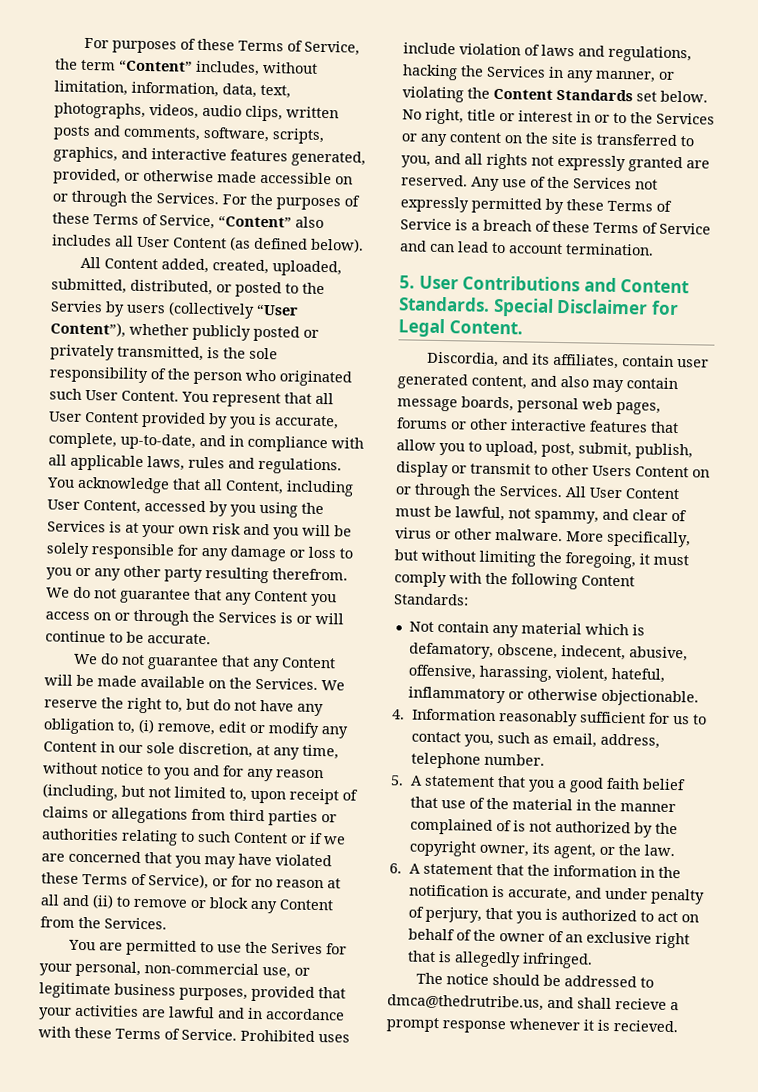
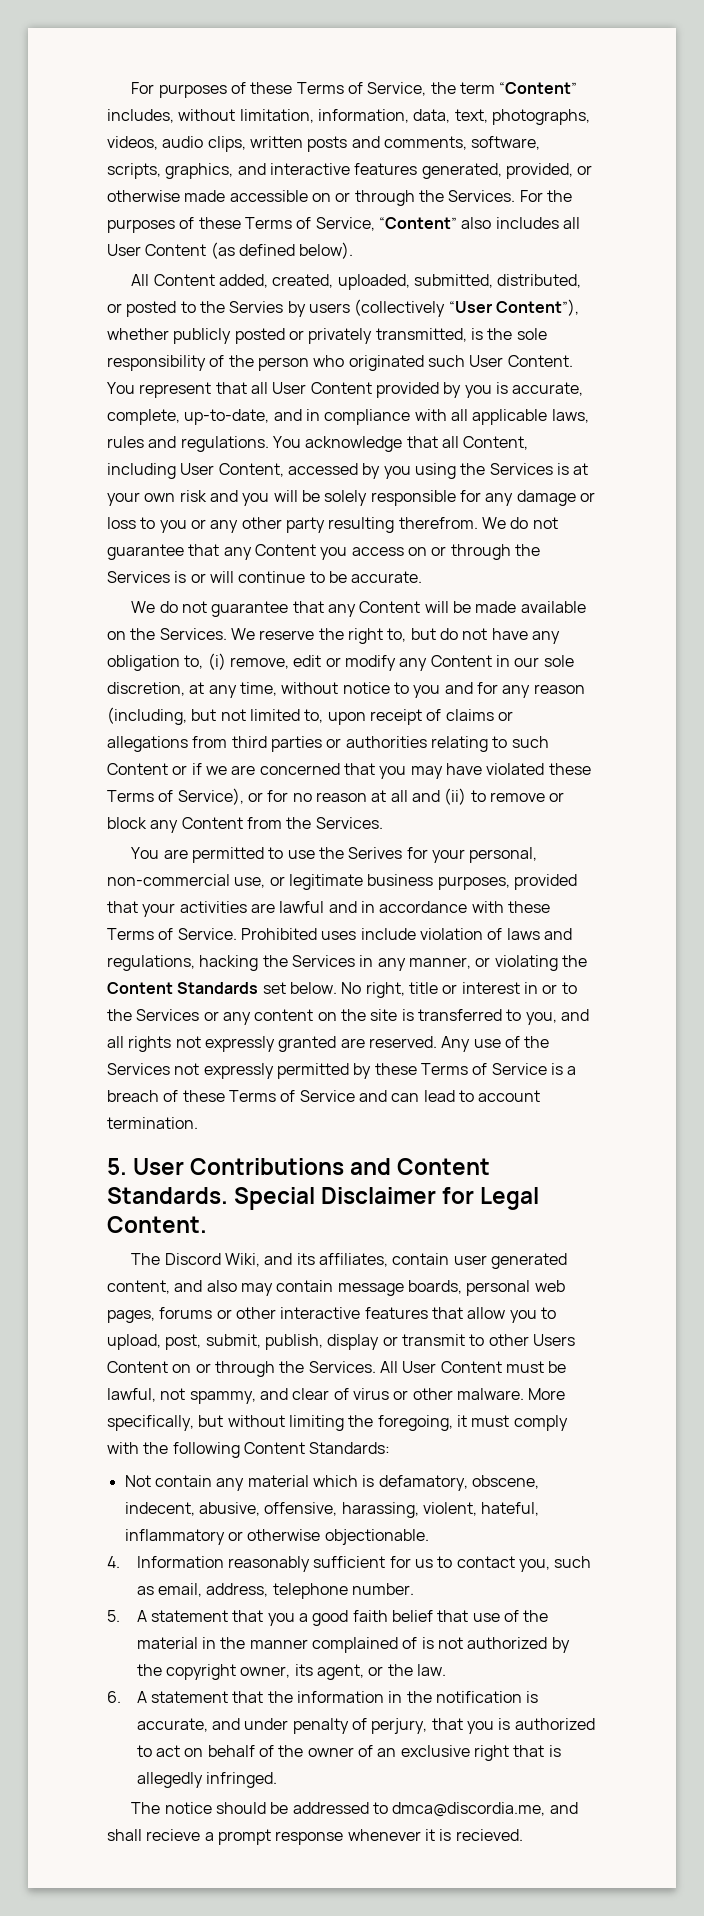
[426,351,499,367] Discordia, -> [131,1253,260,1267] The Discord Wiki,
[387,994,544,1011] dmca@thedrutribe.us, -> [392,1802,546,1817] dmca@discordia.me,

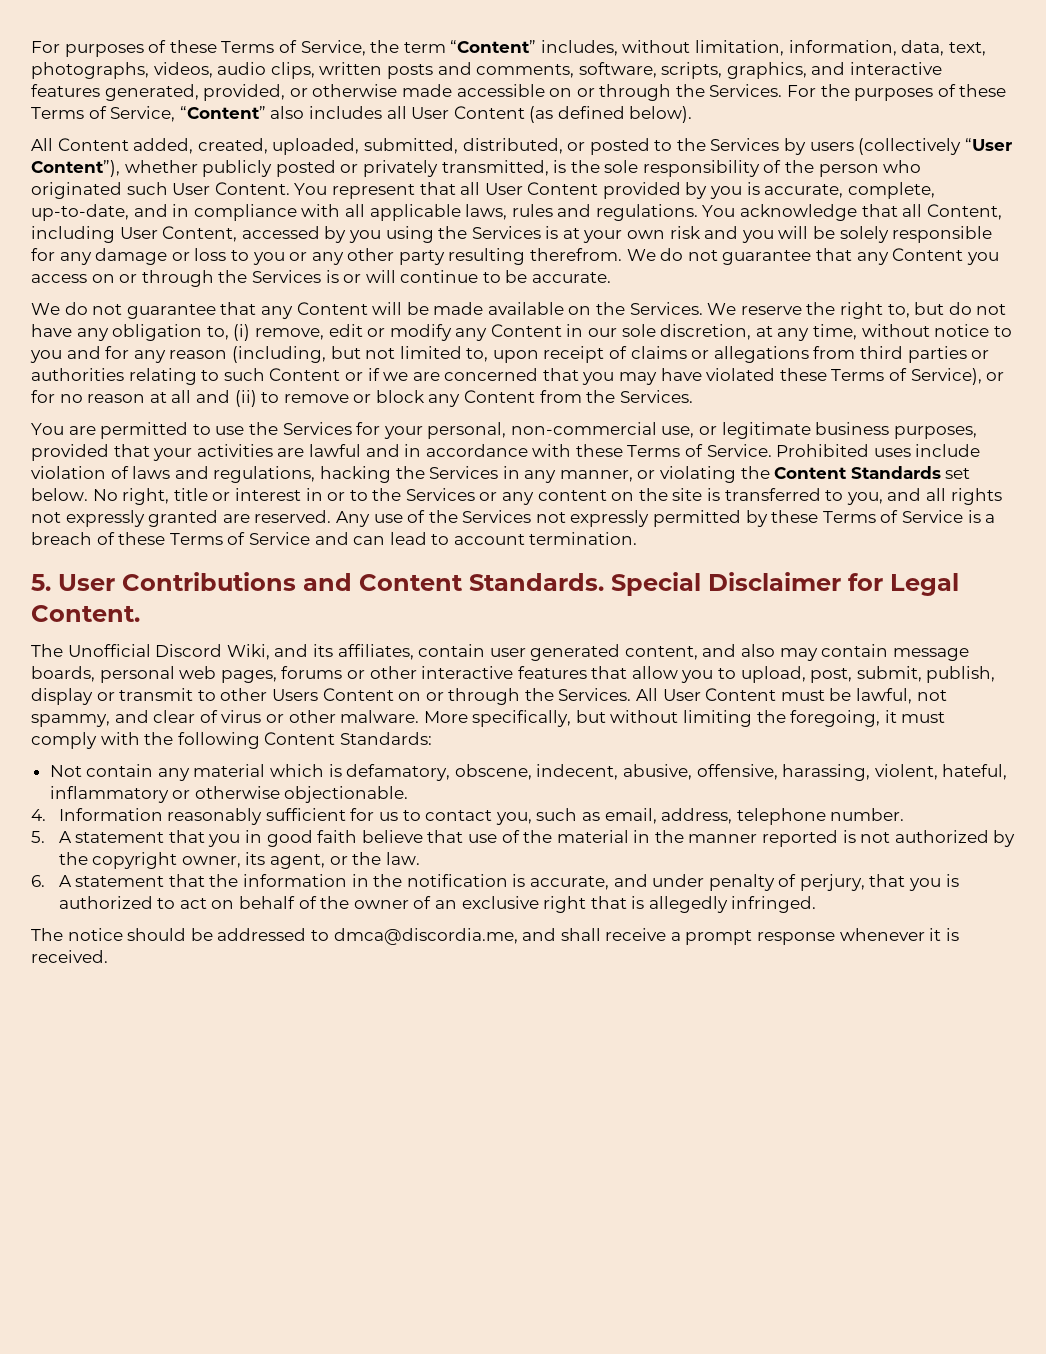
[229,301,284,313] Servies -> [710,138,780,151] Services
[348,847,403,859] Serives -> [282,422,352,435] Services
(161, 1259) none -> [67,644,151,657] Unofficial
[299,1613,309,1622] a -> [244,830,262,843] in
[392,1610,434,1622] belief -> [361,830,423,843] believe
[312,1637,418,1653] complained of -> [762,830,839,847] reported
[146,1829,201,1841] recieve -> [605,928,667,941] receive
[455,1829,523,1841] recieved. -> [31,950,108,963] received.

